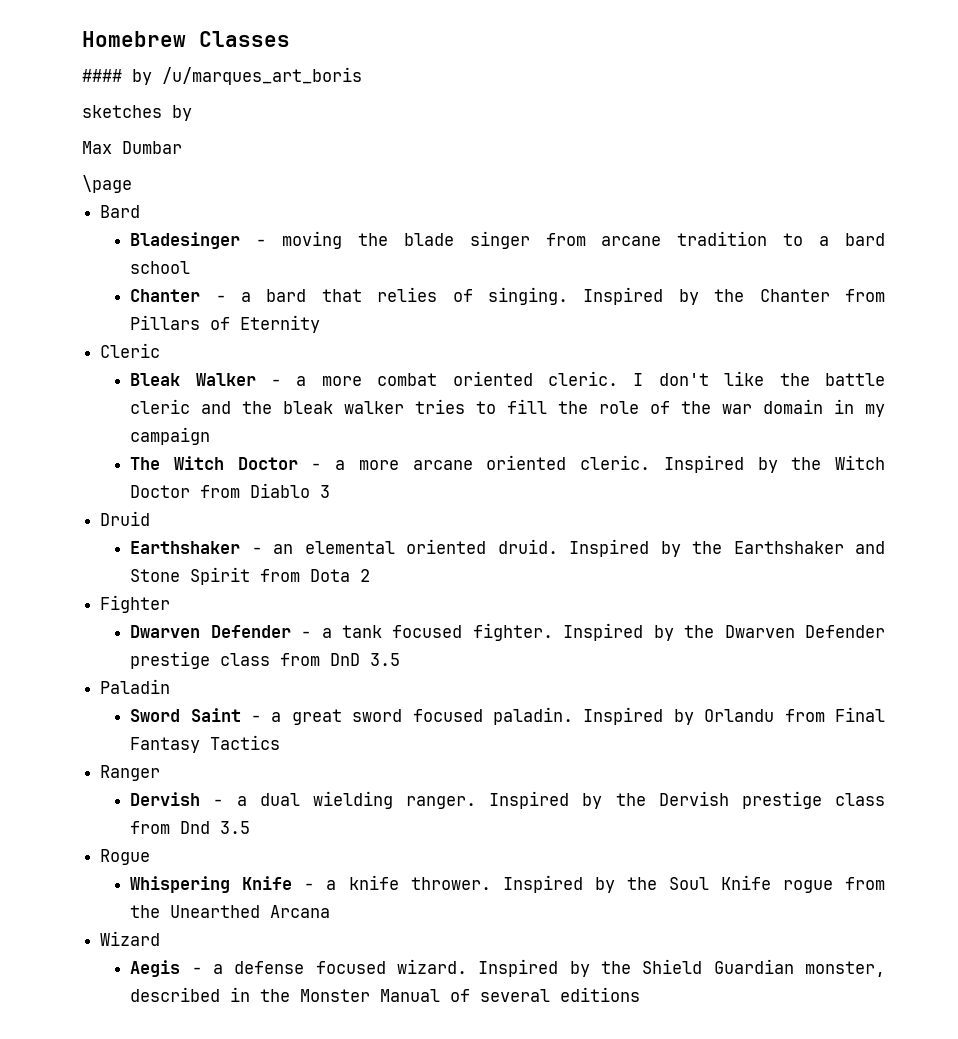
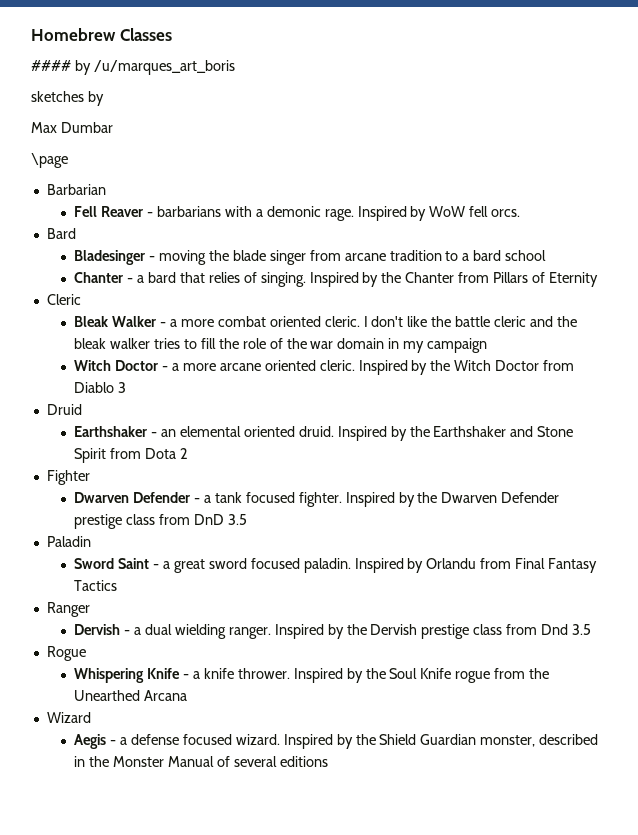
(132, 184) none -> [46,184,106,195] [74,206,521,221] // Barbarian // Fell Reaver - barbarians with a demonic rage. Inspired by WoW fell orcs.
[130,457,161,470] The -> (488, 345) none

